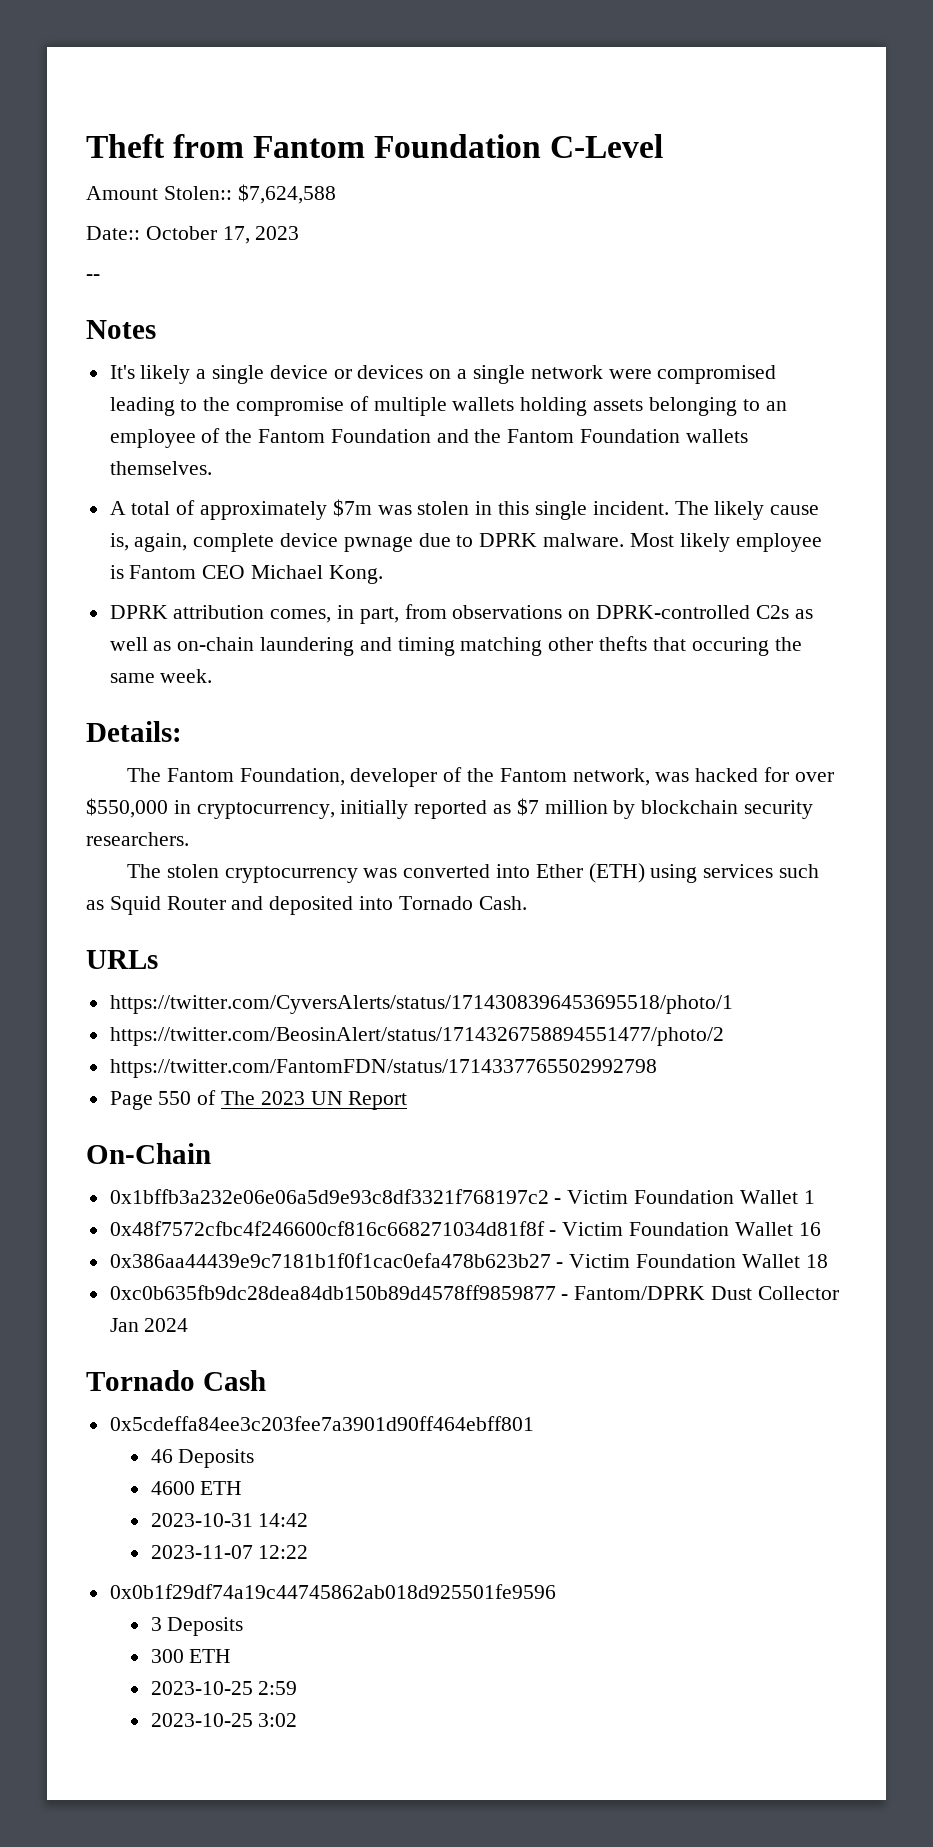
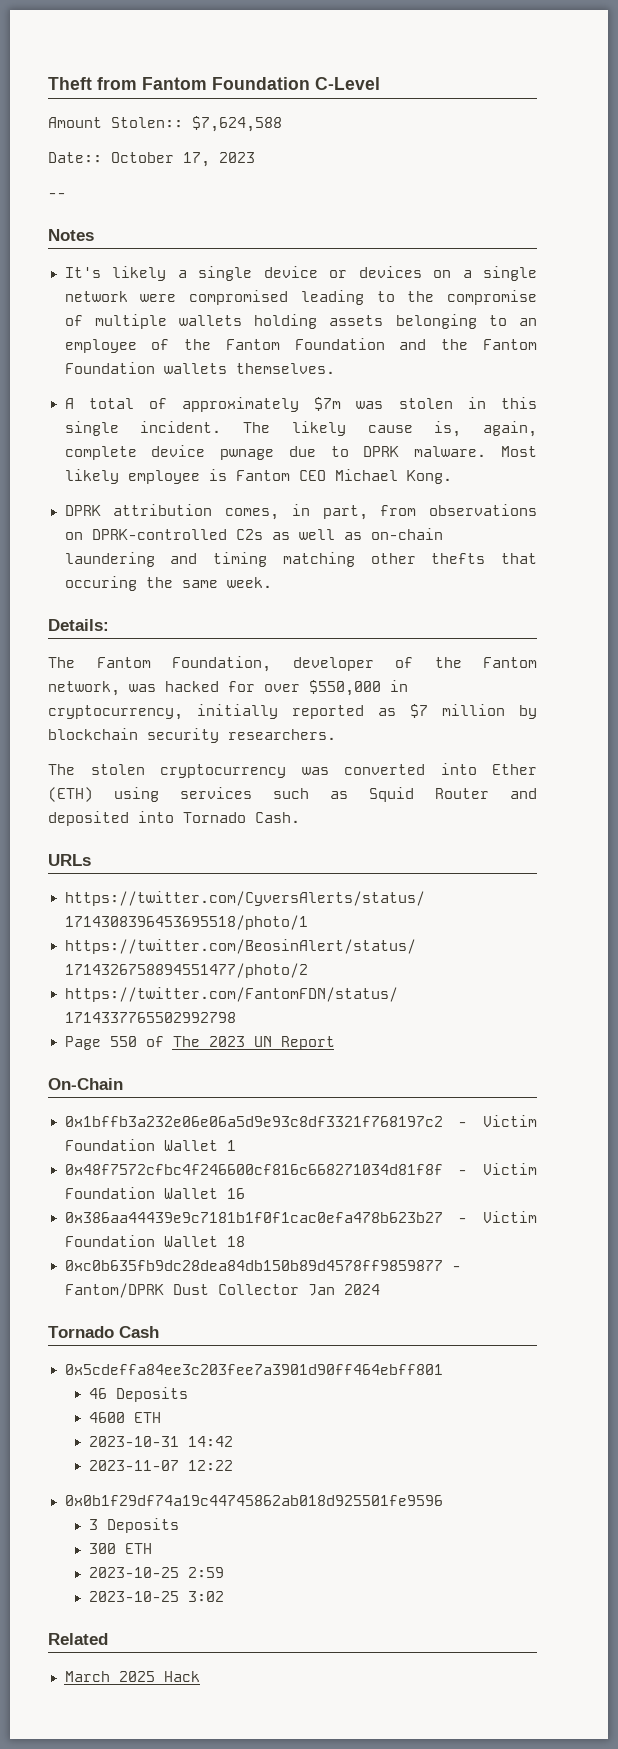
(298, 1720) none -> [48,1633,108,1645] [64,1671,200,1682] // Related // March 2025 Hack

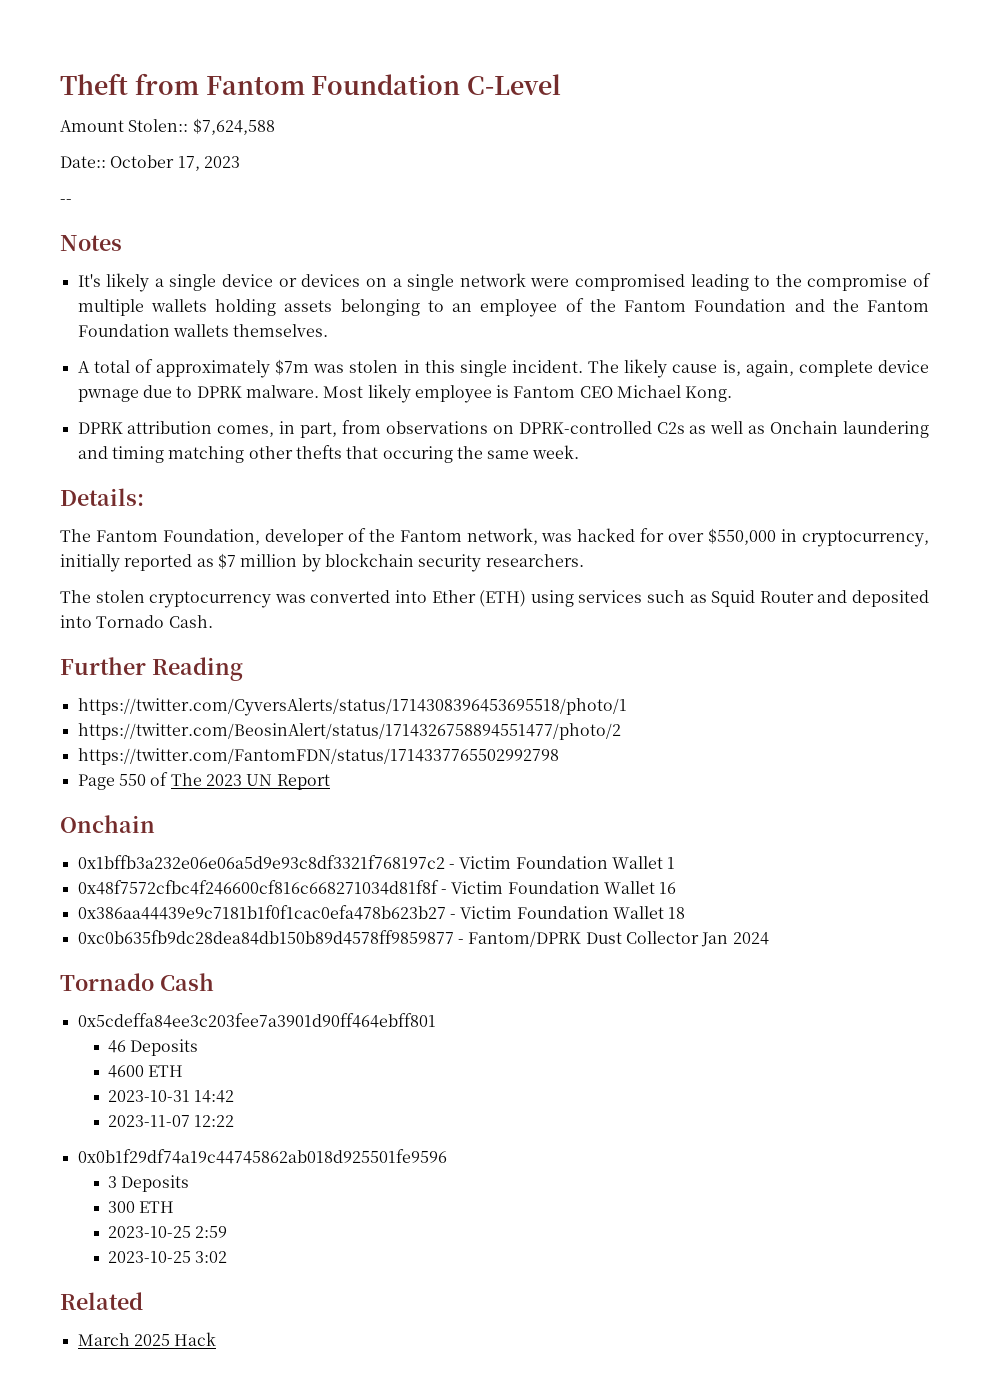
[370,528,443,540] on-chain -> [770,421,839,434] Onchain
[48,854,91,866] URLs -> [60,657,243,681] Further Reading
[48,1078,123,1090] On-Chain -> [60,815,155,833] Onchain

